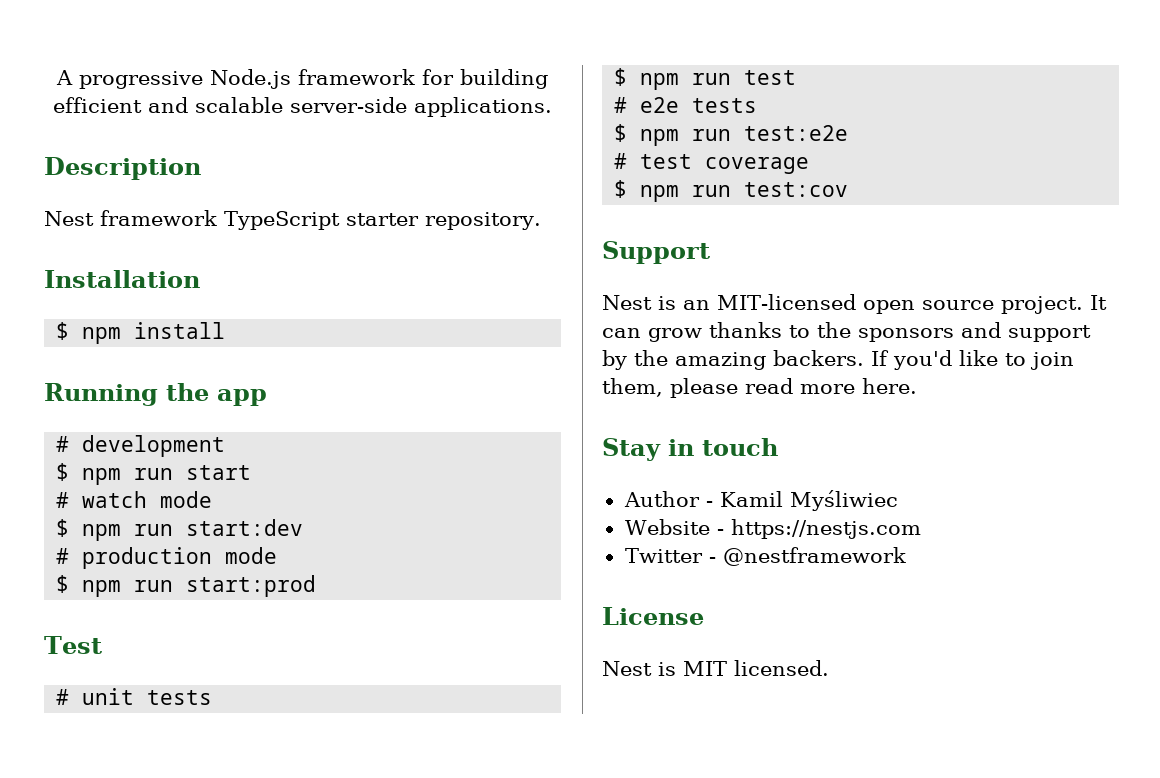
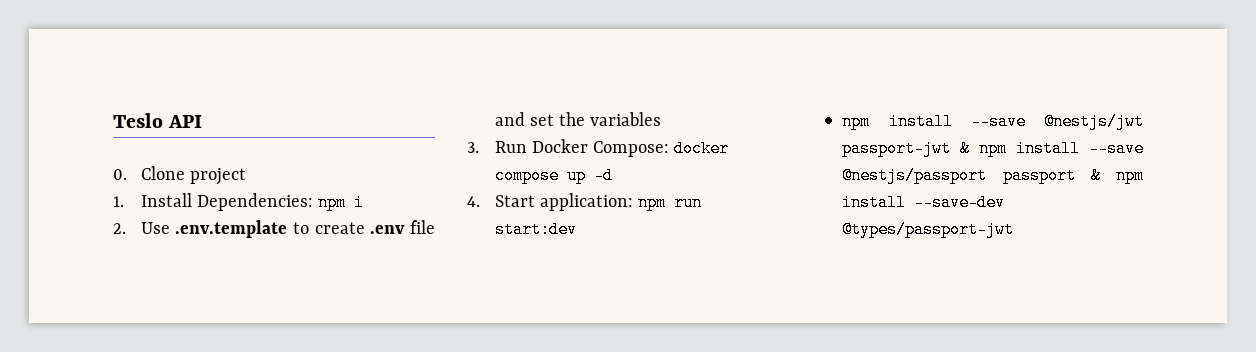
[56,69,548,89] [53,97,552,117] [44,157,201,180] [44,210,541,230] [44,270,200,288] [56,322,226,344] [44,383,267,406] [56,435,226,457] [56,463,252,485] [56,491,213,508] [56,519,304,541] [56,547,278,569] [56,575,317,597] [44,636,102,654] [56,688,213,705] [614,68,797,90] [614,97,758,113] [614,124,849,146] [614,153,810,174] [614,180,849,202] [602,241,710,264] [602,294,1107,314] [602,322,1091,342] [602,350,1074,370] [602,378,917,398] [602,438,778,461] [623,490,898,511] [624,519,921,539] [624,547,906,566] [602,607,704,625] [602,660,829,676] A progressive Node.js framework for building efficient and scalable server-side applications. // Description // Nest framework TypeScript starter repository. // Installation // $ npm install // Running the app // # development // $ npm run start // # watch mode // $ npm run start:dev // # production mode // $ npm run start:prod // Test // # unit tests // $ npm run test // # e2e tests // $ npm run test:e2e // # test coverage // $ npm run test:cov // Support // Nest is an MIT-licensed open source project. It can grow thanks to the sponsors and support by the amazing backers. If you'd like to join them, please read more here. // Stay in touch // Author - Kamil Myśliwiec // Website - https://nestjs.com // Twitter - @nestframework // License // Nest is MIT licensed. -> [113,113,203,128] [113,166,246,185] [113,193,365,211] [113,220,436,238] [494,112,662,126] [467,139,730,157] [494,167,613,184] [467,193,703,211] [494,221,577,238] [842,113,1144,130] [842,140,1144,157] [842,167,1144,184] [842,194,1006,211] [842,221,1015,238] Teslo API // 0. Clone project // 1. Install Dependencies: npm i // 2. Use .env.template to create .env file and set the variables // 3. Run Docker Compose: docker compose up -d // 4. Start application: npm run start:dev // npm install --save @nestjs/jwt passport-jwt & npm install --save @nestjs/passport passport & npm install --save-dev @types/passport-jwt

